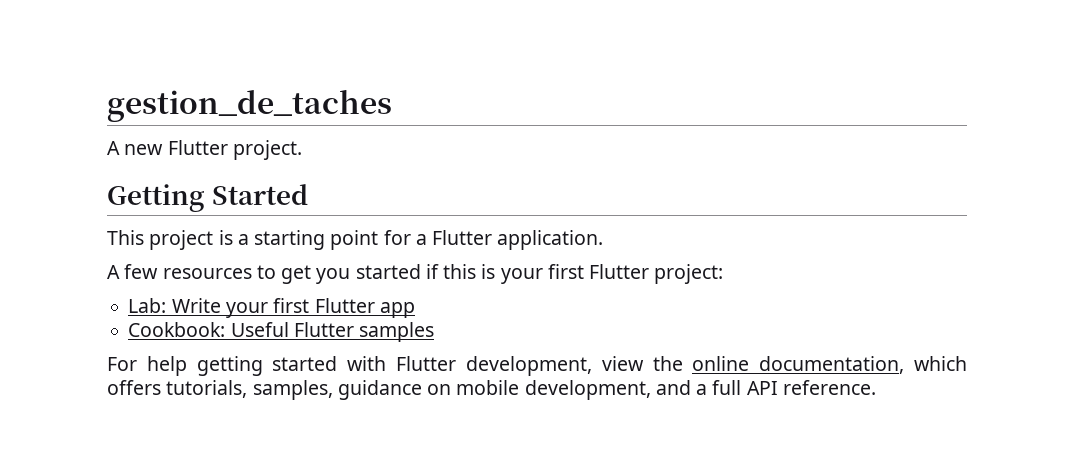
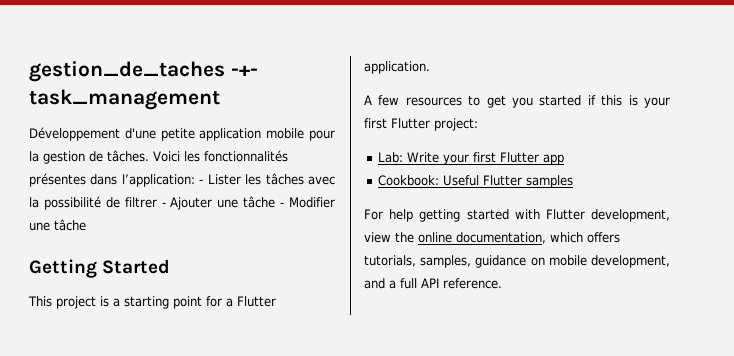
[107,140,302,160] // A new Flutter project. -> [230,65,258,76] [29,89,220,110] [29,127,336,141] [29,150,288,164] [29,173,335,187] [29,196,335,210] [29,219,86,231] -+- task_management // Développement d'une petite application mobile pour la gestion de tâches. Voici les fonctionnalités présentes dans l’application: - Lister les tâches avec la possibilité de filtrer - Ajouter une tâche - Modifier une tâche

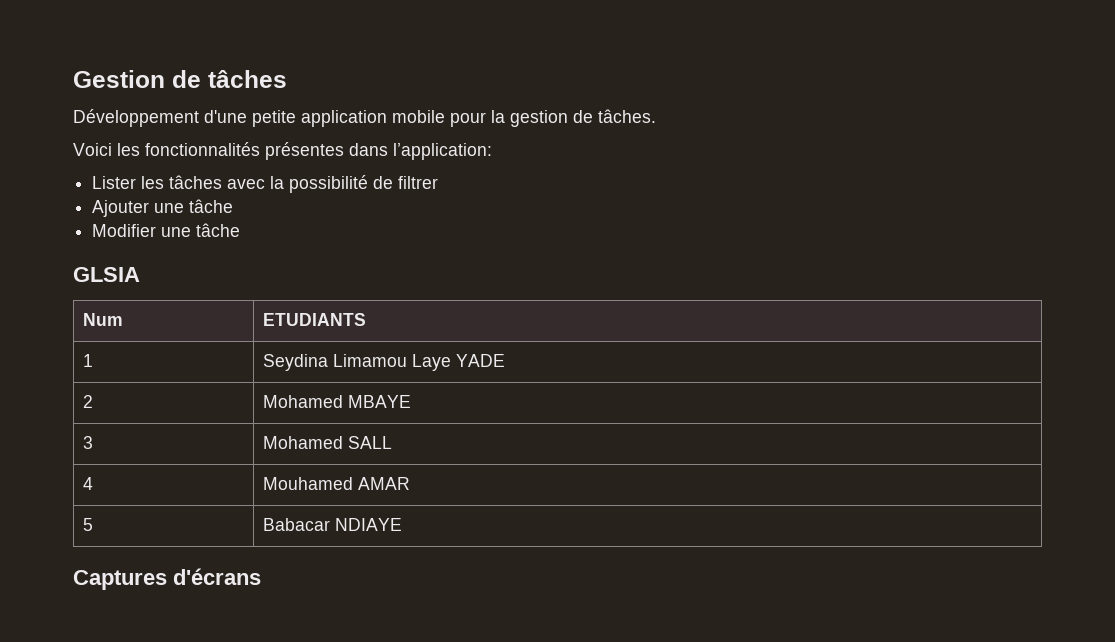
[29,61,258,82] [29,89,220,110] gestion_de_taches -+- task_management -> [73,70,287,88] Gestion de tâches
(149, 156) none -> (656, 116) //
[199,179,204,184] - -> (492, 151) //
[161,202,166,207] - -> (439, 182) //
[280,202,285,207] - -> (234, 206) //
[29,259,171,278] [28,296,276,309] [364,61,430,74] [364,95,670,108] [364,118,478,131] [378,152,565,165] [378,175,574,188] [364,209,670,222] [364,232,620,244] [364,255,670,268] [364,278,502,289] Getting Started // This project is a starting point for a Flutter application. // A few resources to get you started if this is your first Flutter project: // Lab: Write your first Flutter app // Cookbook: Useful Flutter samples // For help getting started with Flutter development, view the online documentation, which offers tutorials, samples, guidance on mobile development, and a full API reference. -> [73,267,140,282] [83,313,124,326] [263,313,367,326] [83,354,94,367] [263,354,506,371] [83,395,94,408] [263,395,412,408] [83,436,94,449] [263,436,393,449] [83,477,94,490] [263,477,411,490] [83,518,94,531] [263,518,403,531] [73,568,261,590] GLSIA // Num | ETUDIANTS // 1 | Seydina Limamou Laye YADE // 2 | Mohamed MBAYE // 3 | Mohamed SALL // 4 | Mouhamed AMAR // 5 | Babacar NDIAYE // Captures d'écrans

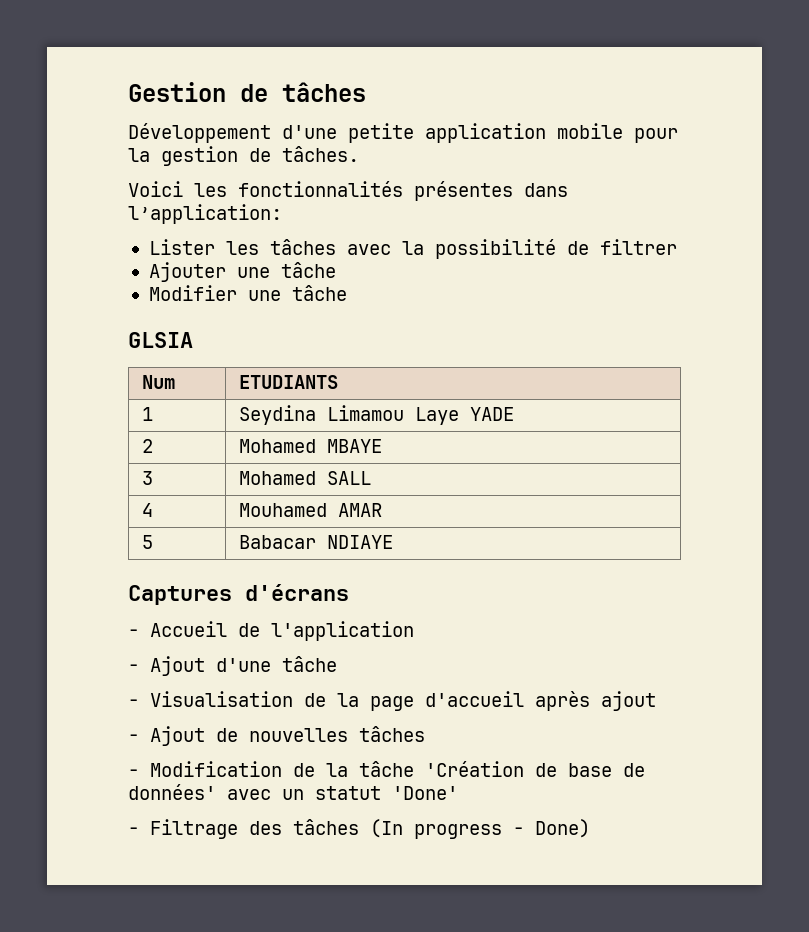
(261, 576) none -> [128,621,414,641] [128,656,337,676] [128,691,656,711] [128,726,425,746] [128,761,645,777] [128,784,458,800] [128,819,590,839] // - Accueil de l'application // - Ajout d'une tâche // - Visualisation de la page d'accueil après ajout // - Ajout de nouvelles tâches // - Modification de la tâche 'Création de base de données' avec un statut 'Done' // - Filtrage des tâches (In progress - Done)

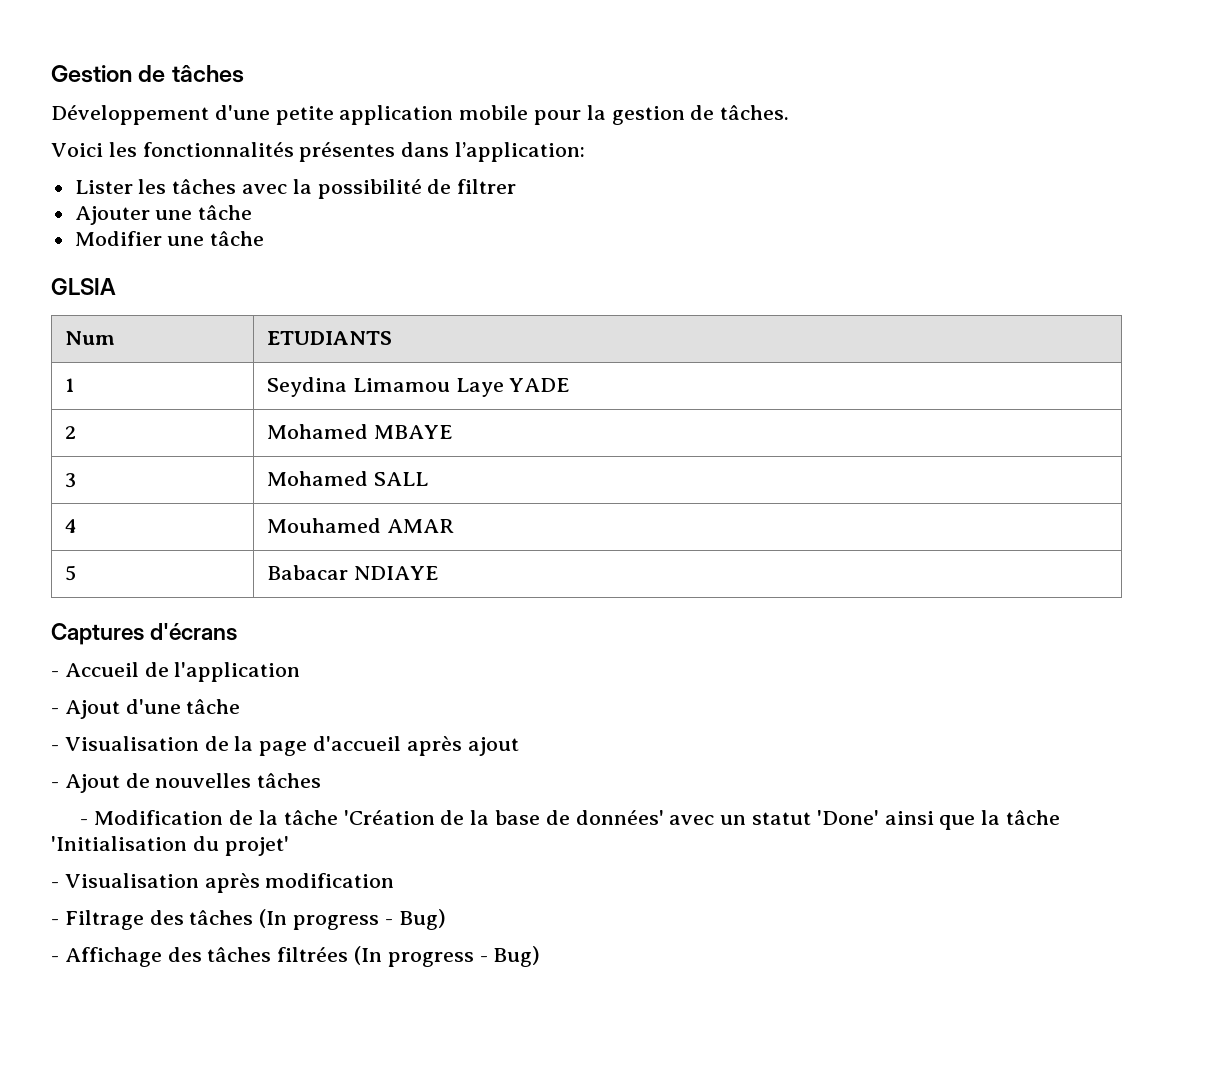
(557, 770) none -> [470,810,490,825] la
(458, 793) none -> [884,810,1060,830] [51,836,289,856] [51,873,395,893] ainsi que la tâche 'Initialisation du projet' // - Visualisation après modification
[535,819,590,838] Done) -> [398,909,446,930] [51,946,541,967] Bug) // - Affichage des tâches filtrées (In progress - Bug)

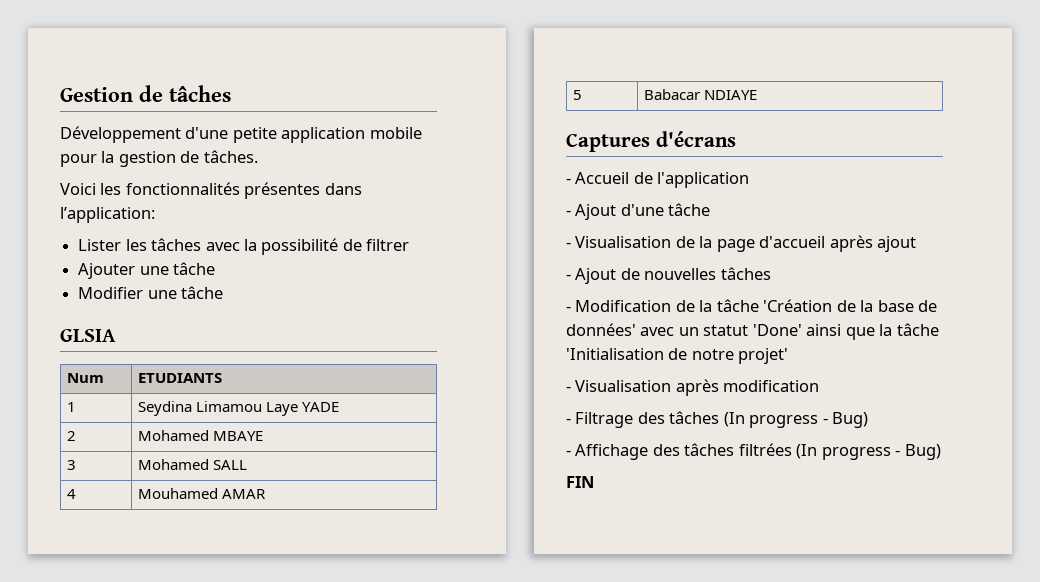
[192,836,219,851] du -> [668,348,734,360] de notre
(541, 956) none -> [566,476,594,488] // FIN

